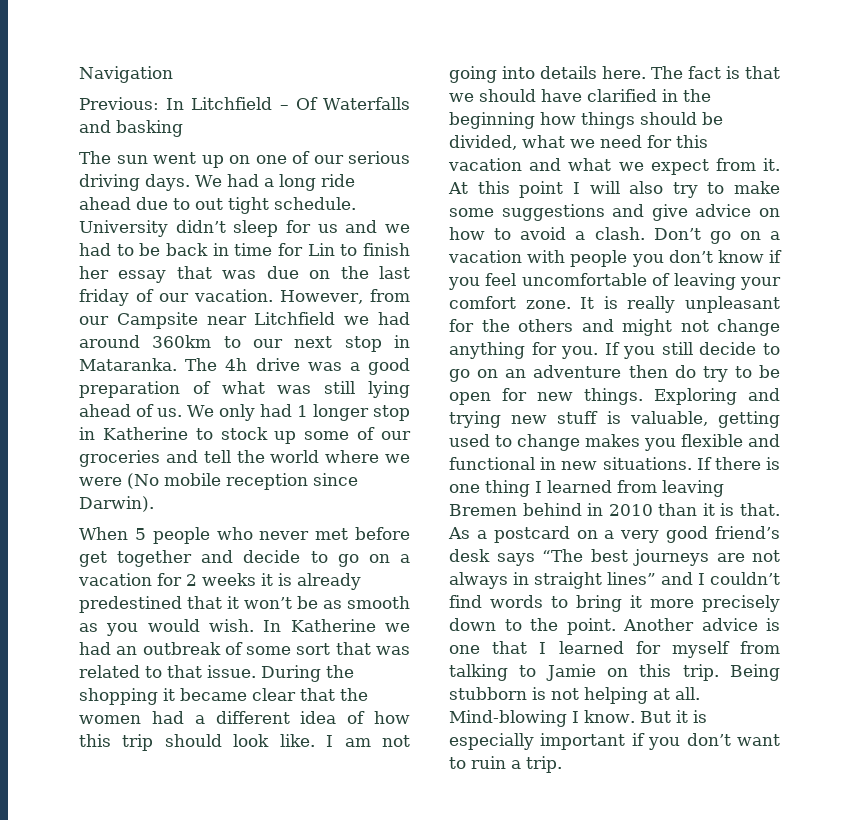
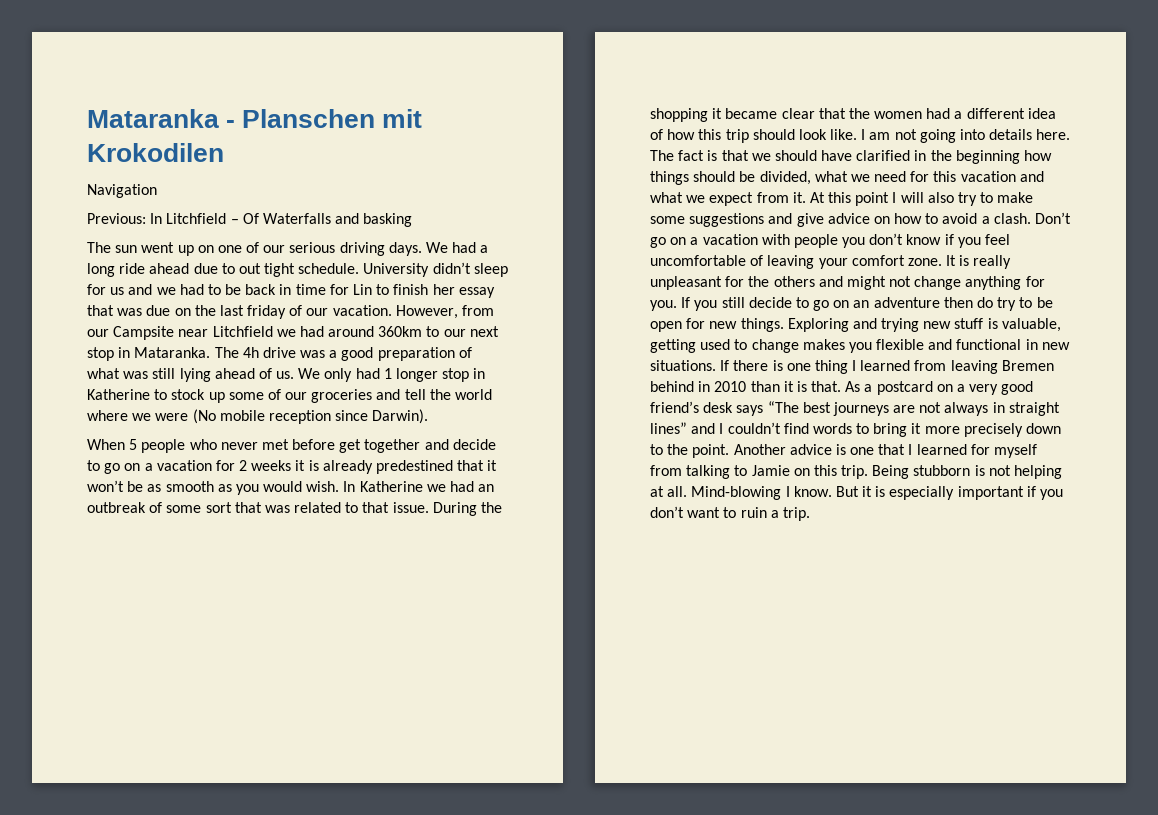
(79, 74) none -> [87,109,423,128] [87,143,224,162] Mataranka - Planschen mit Krokodilen //

